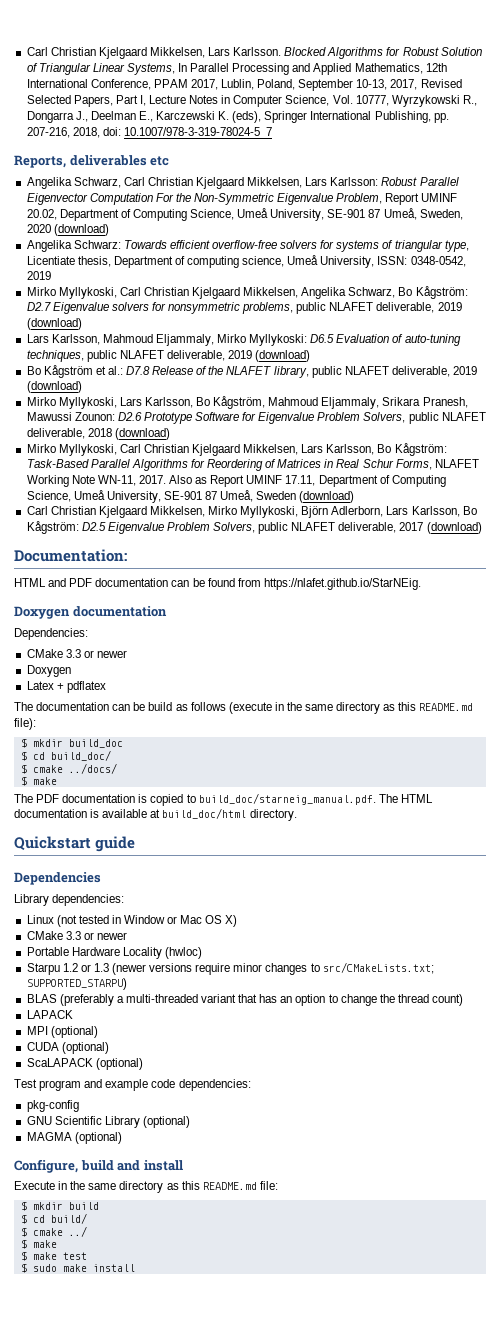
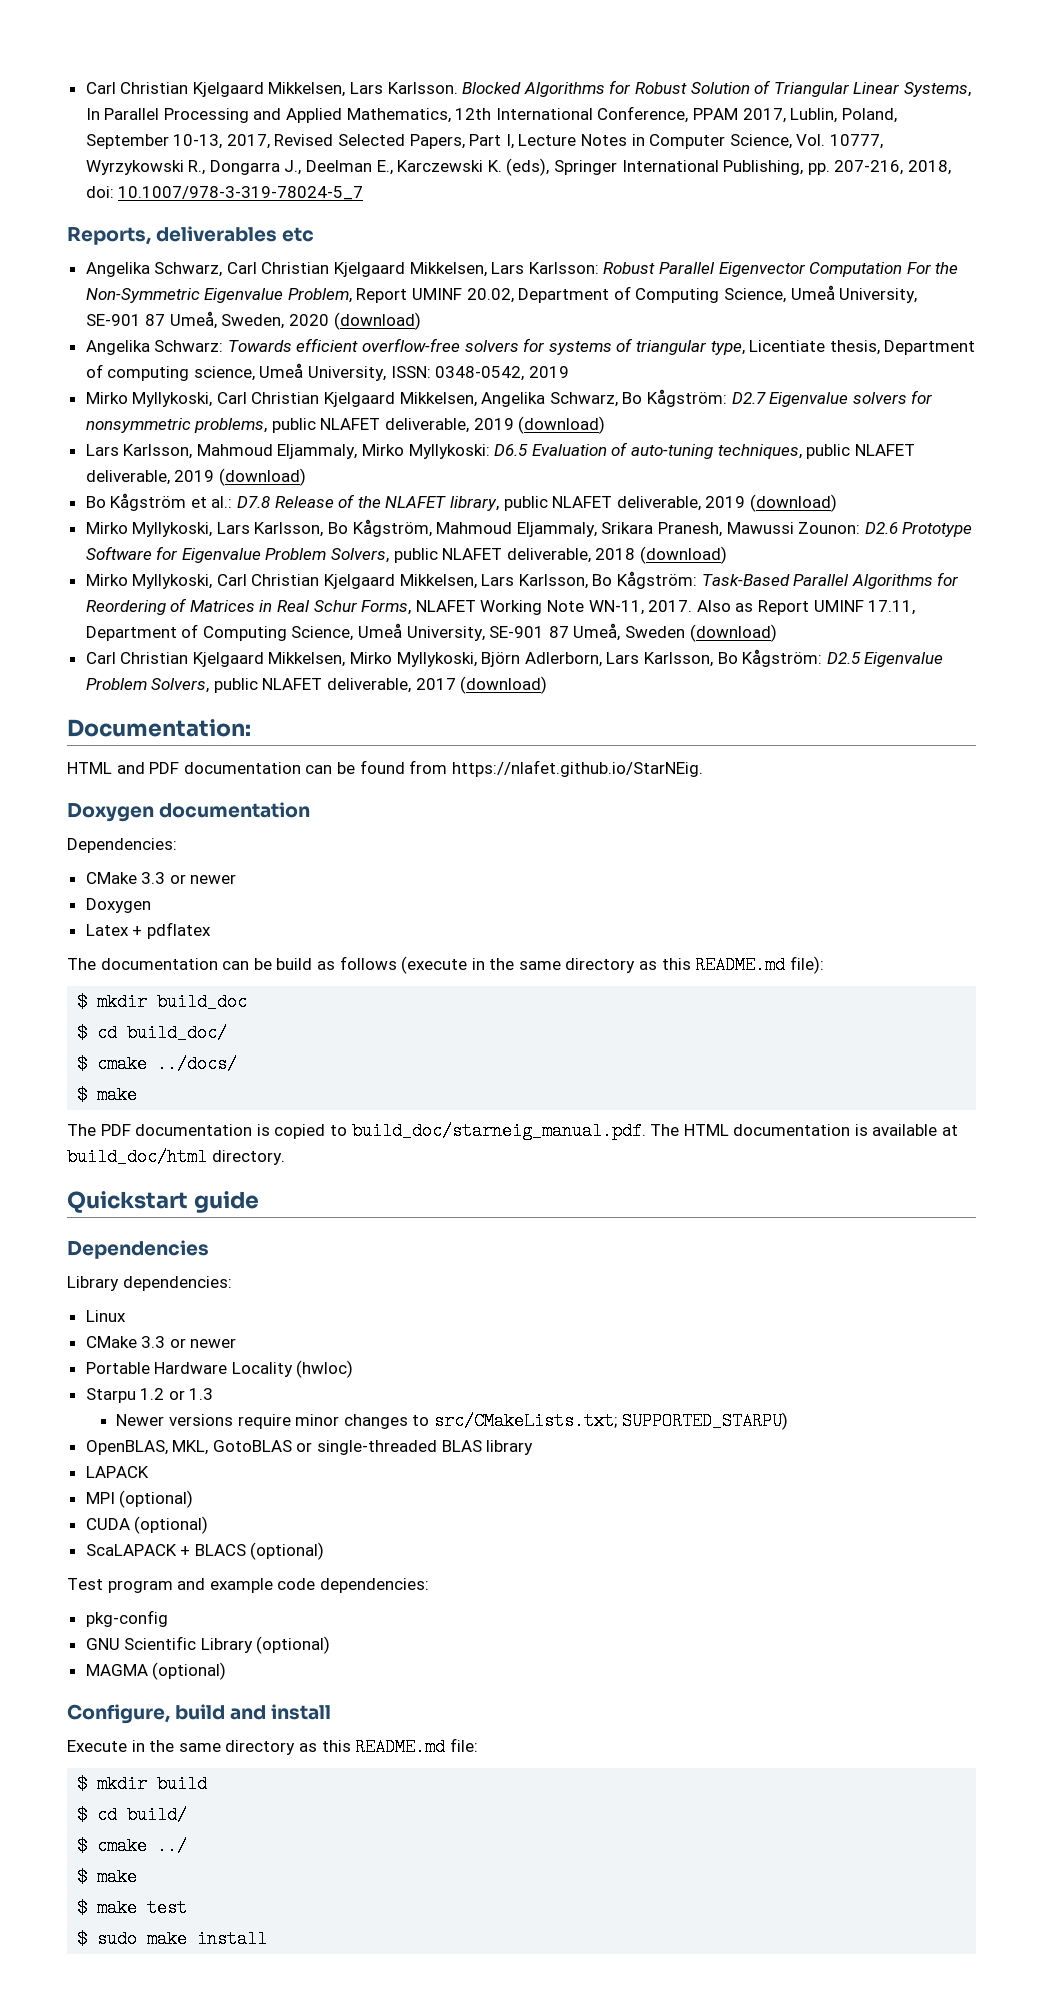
[56,915,238,927] (not tested in Window or Mac OS X) -> (126, 1316) none
[112,963,147,975] (newer -> [116,1414,165,1426] // Newer
[26,994,464,1006] BLAS (preferably a multi-threaded variant that has an option to change the thread count) -> [85,1440,534,1455] OpenBLAS, MKL, GotoBLAS or single-threaded BLAS library
(93, 1062) none -> [180,1544,246,1556] + BLACS

